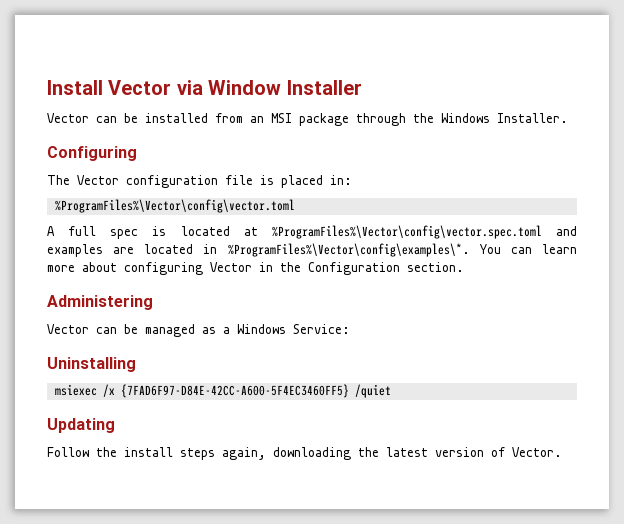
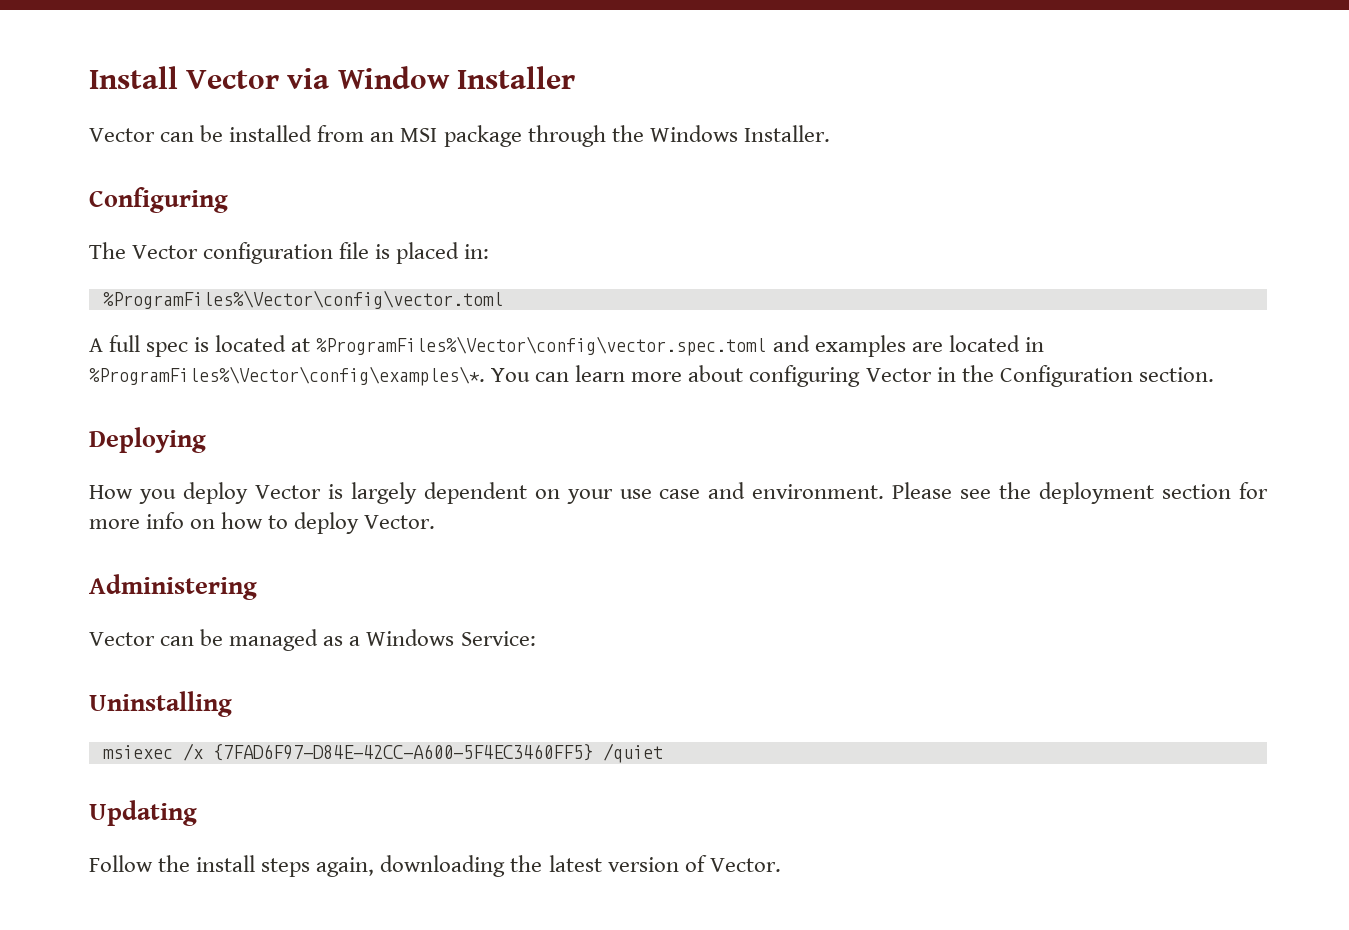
(464, 267) none -> [89,427,206,453] [89,482,1268,504] [89,512,436,534] // Deploying // How you deploy Vector is largely dependent on your use case and environment. Please see the deployment section for more info on how to deploy Vector.

